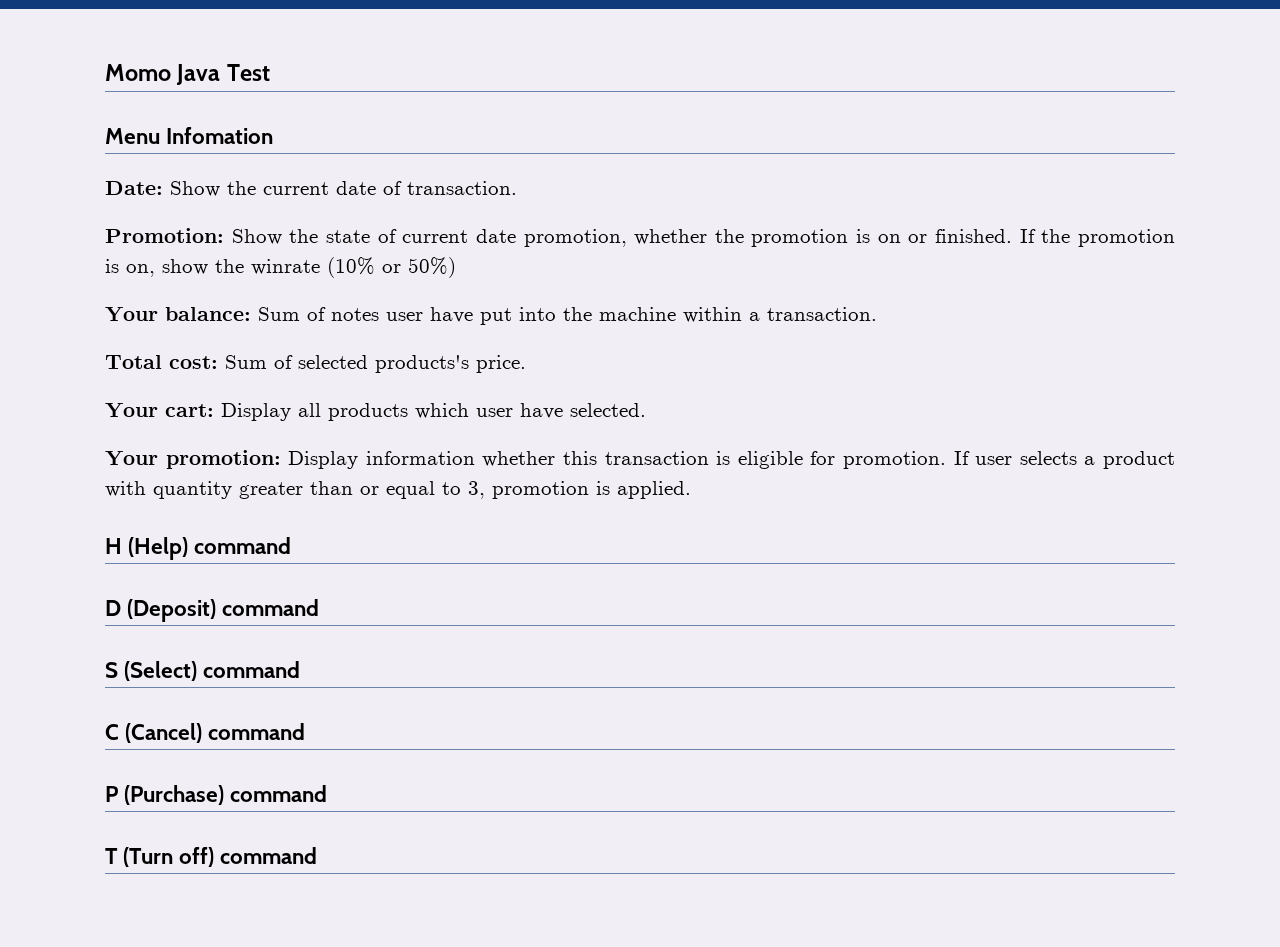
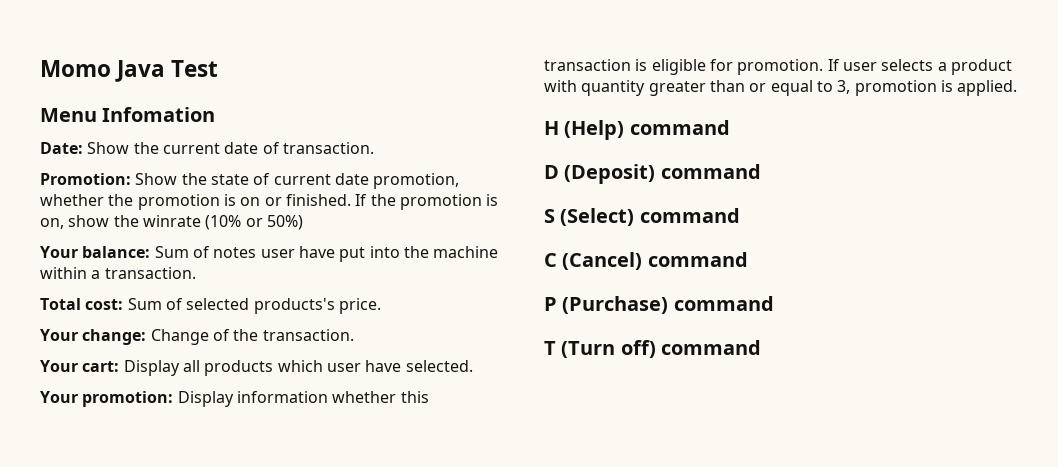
(526, 364) none -> [40,329,354,345] // Your change: Change of the transaction.

